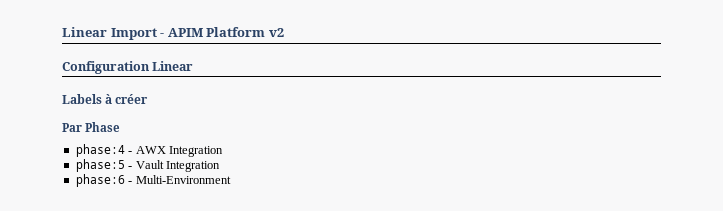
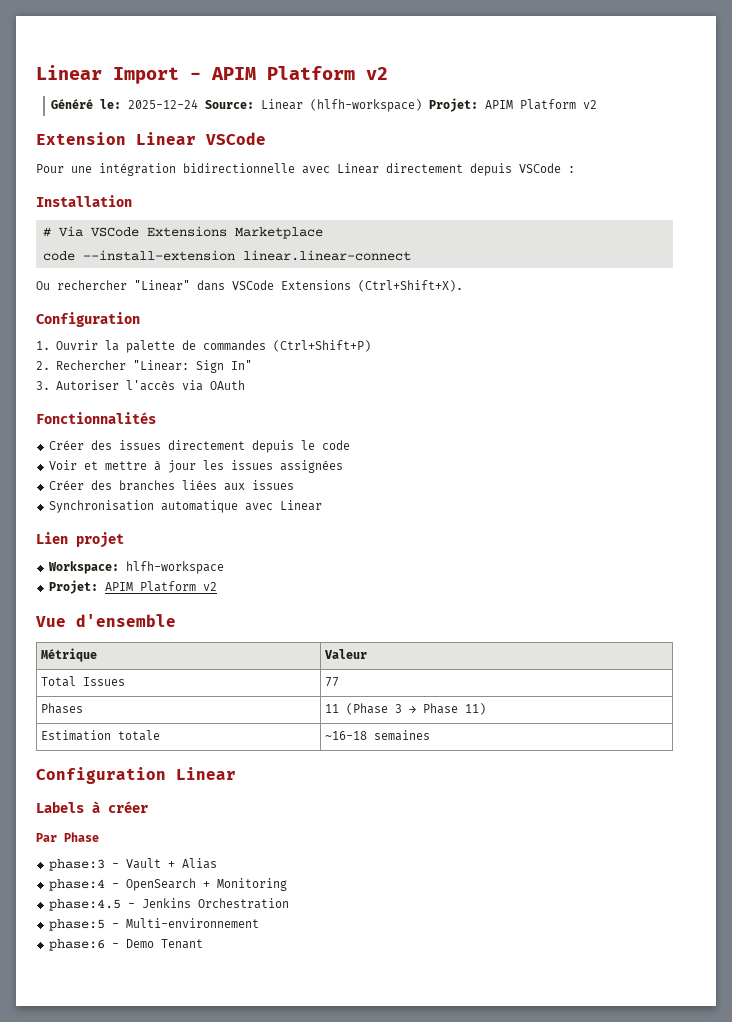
(284, 32) none -> [50,98,597,112] [36,132,266,145] [36,163,575,176] [36,195,132,207] [42,226,323,239] [42,250,411,261] [36,280,463,292] [36,312,140,327] [36,340,371,353] [36,360,252,373] [36,380,245,391] [36,412,156,424] [48,440,350,453] [48,460,343,473] [48,480,294,491] [48,500,322,513] [36,532,124,548] [47,561,224,574] [48,580,217,594] [35,614,176,627] [41,648,98,662] [325,649,368,659] [41,676,126,687] [325,677,340,687] [41,703,84,714] [325,703,487,715] [41,730,161,741] [325,730,431,741] // Généré le: 2025-12-24 Source: Linear (hlfh-workspace) Projet: APIM Platform v2 // Extension Linear VSCode // Pour une intégration bidirectionnelle avec Linear directement depuis VSCode : // Installation // # Via VSCode Extensions Marketplace // code --install-extension linear.linear-connect // Ou rechercher "Linear" dans VSCode Extensions (Ctrl+Shift+X). // Configuration // 1. Ouvrir la palette de commandes (Ctrl+Shift+P) // 2. Rechercher "Linear: Sign In" // 3. Autoriser l'accès via OAuth // Fonctionnalités // Créer des issues directement depuis le code // Voir et mettre à jour les issues assignées // Créer des branches liées aux issues // Synchronisation automatique avec Linear // Lien projet // Workspace: hlfh-workspace // Projet: APIM Platform v2 // Vue d'ensemble // Métrique | Valeur // Total Issues | 77 // Phases | 11 (Phase 3 → Phase 11) // Estimation totale | ~16-18 semaines
[75,144,223,157] phase:4 - AWX Integration -> [48,858,217,871] [48,878,287,891] [48,898,289,911] phase:3 - Vault + Alias // phase:4 - OpenSearch + Monitoring // phase:4.5 - Jenkins Orchestration
[135,160,220,172] Vault Integration -> [125,918,259,928] Multi-environnement
[135,175,231,184] Multi-Environment -> [125,939,203,949] Demo Tenant

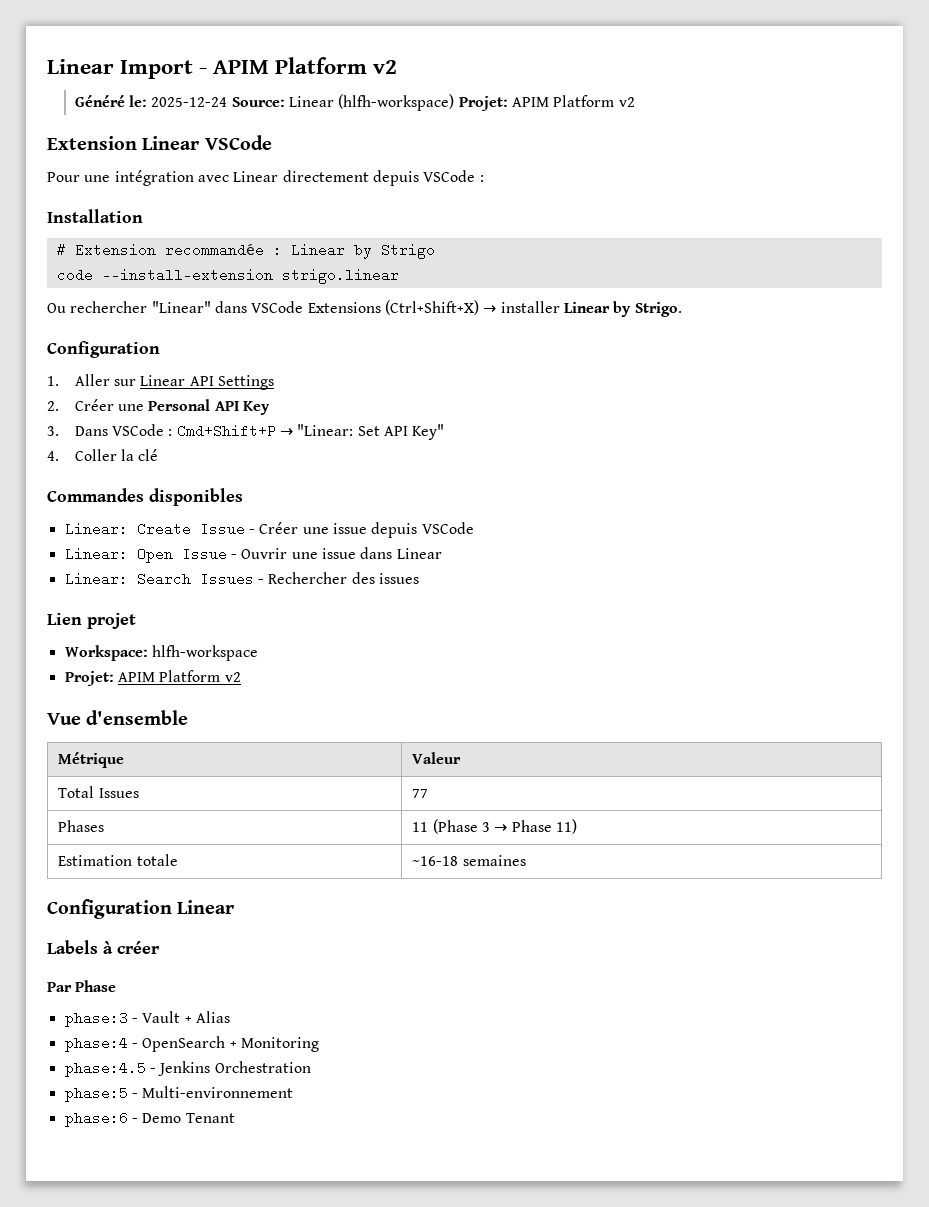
[183,163,295,173] bidirectionnelle -> (194, 178) none
[58,226,323,239] Via VSCode Extensions Marketplace -> [74,243,435,259] Extension recommandée : Linear by Strigo
[242,250,411,261] linear.linear-connect -> [281,268,399,284] strigo.linear
[358,280,463,292] [36,312,140,327] [36,340,371,353] [36,360,252,373] [36,380,245,391] [36,412,156,424] [48,440,350,453] [48,460,343,473] [48,480,294,491] [48,500,322,513] (Ctrl+Shift+X). // Configuration // 1. Ouvrir la palette de commandes (Ctrl+Shift+P) // 2. Rechercher "Linear: Sign In" // 3. Autoriser l'accès via OAuth // Fonctionnalités // Créer des issues directement depuis le code // Voir et mettre à jour les issues assignées // Créer des branches liées aux issues // Synchronisation automatique avec Linear -> [384,300,682,317] [47,341,160,358] [47,374,275,390] [47,399,271,415] [47,424,445,440] [47,449,159,461] [47,488,243,506] [64,522,474,538] [64,547,442,563] [64,572,419,586] (Ctrl+Shift+X) → installer Linear by Strigo. // Configuration // 1. Aller sur Linear API Settings // 2. Créer une Personal API Key // 3. Dans VSCode : Cmd+Shift+P → "Linear: Set API Key" // 4. Coller la clé // Commandes disponibles // Linear: Create Issue - Créer une issue depuis VSCode // Linear: Open Issue - Ouvrir une issue dans Linear // Linear: Search Issues - Rechercher des issues

